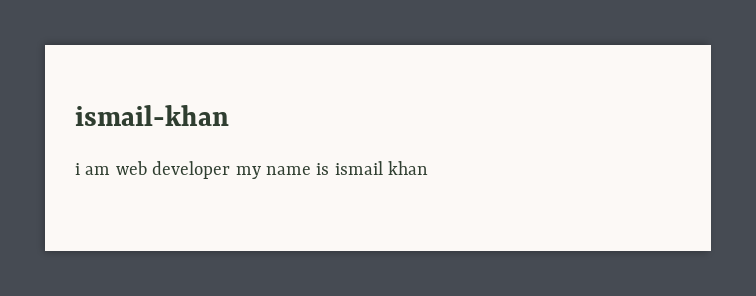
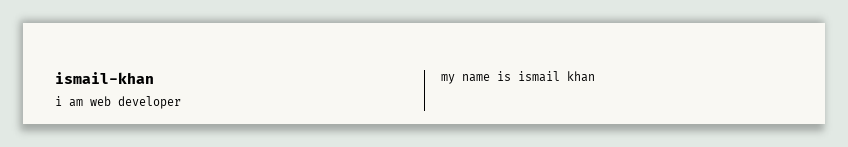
(231, 170) none -> (181, 102) //

